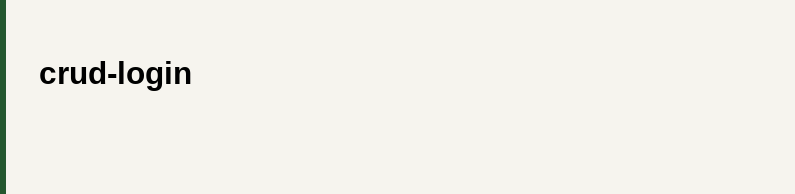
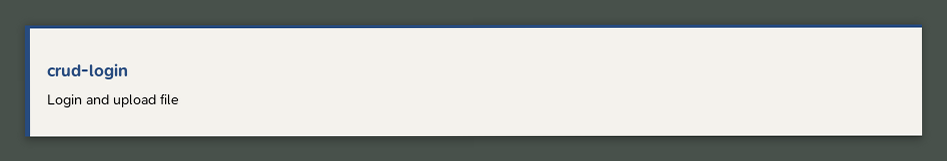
(192, 76) none -> [47,93,180,108] // Login and upload file

